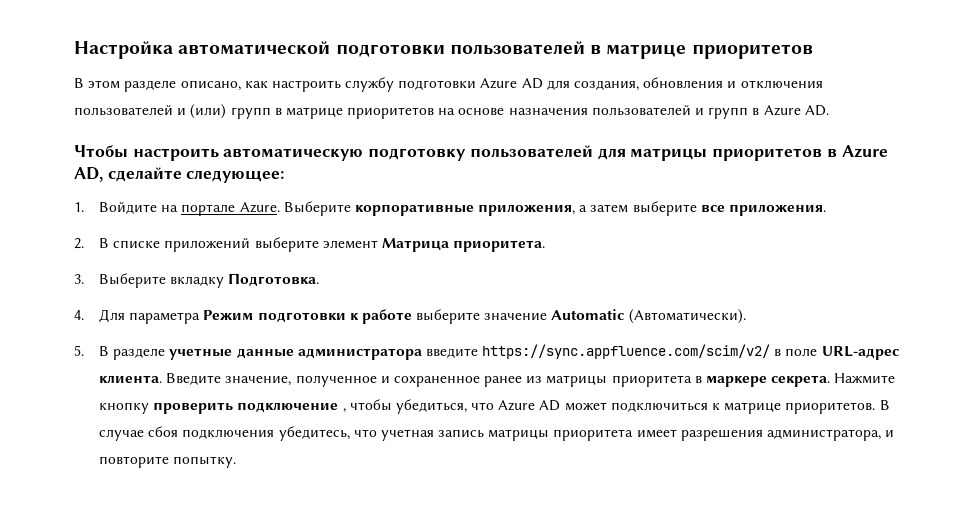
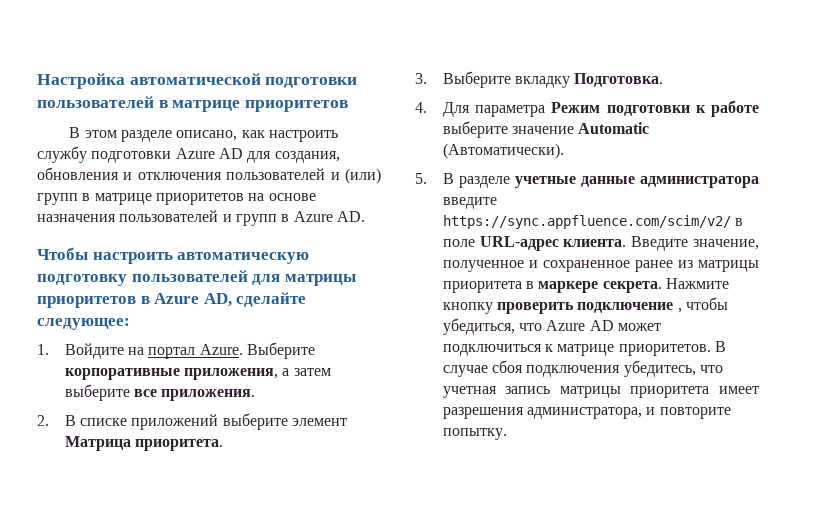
[181,204,236,216] портале -> [148,347,196,359] портал

